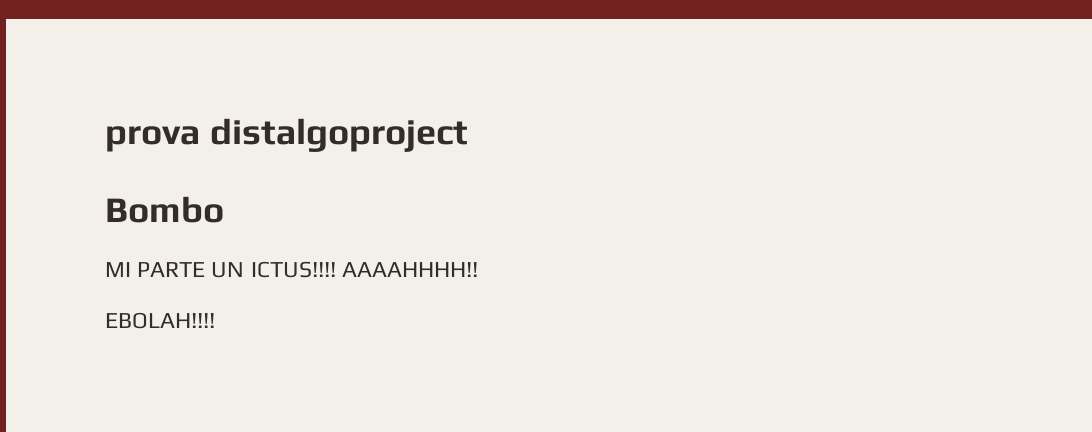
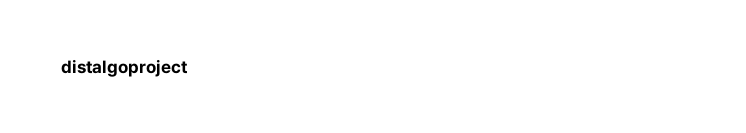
[105,126,200,152] prova -> (61, 68) none
[105,196,224,223] [105,261,478,278] [105,312,215,329] // Bombo // MI PARTE UN ICTUS!!!! AAAAHHHH!! // EBOLAH!!!! -> (188, 68) none

